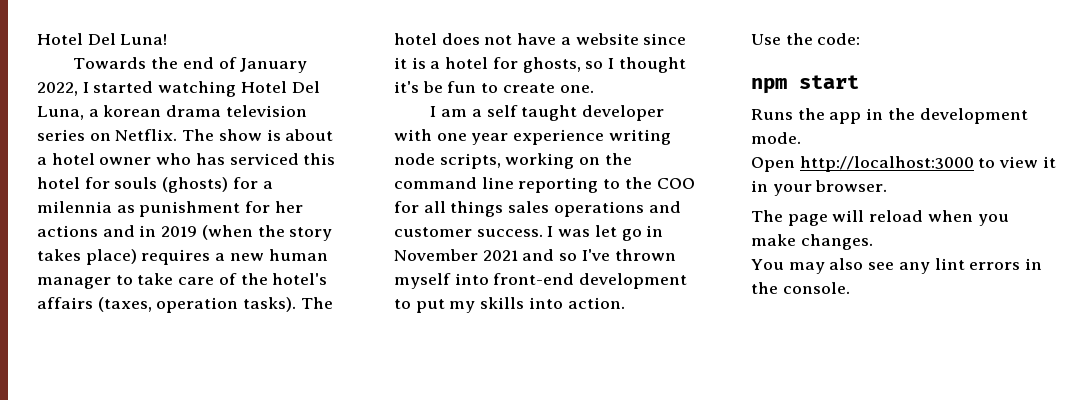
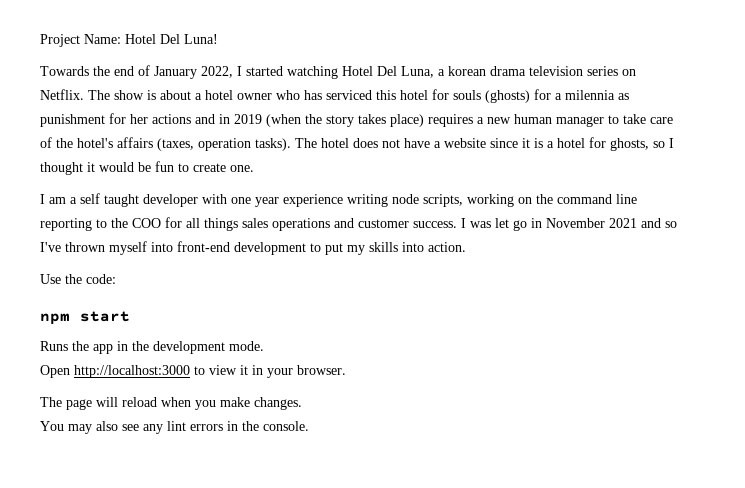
(37, 39) none -> [40,34,121,47] Project Name:
[394,81,419,93] it's -> [87,162,134,172] it would

